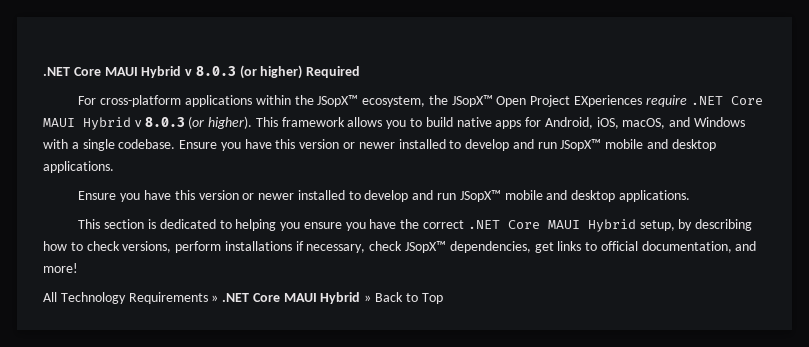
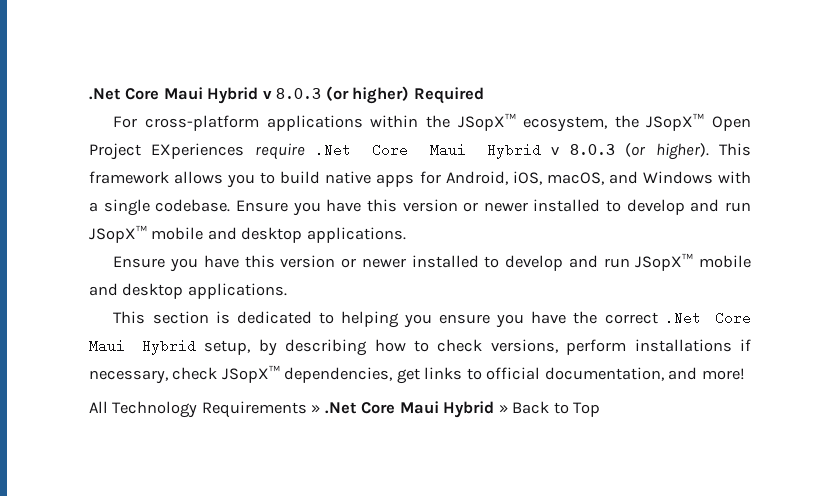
[43,67,138,76] .NET Core MAUI -> [89,87,203,100] .Net Core Maui
[690,96,763,105] [43,118,75,127] .NET Core MAUI -> [315,143,466,157] .Net Core Maui
[467,220,580,229] .NET Core MAUI -> [664,311,751,325] [89,339,125,353] .Net Core Maui
[222,293,317,302] .NET Core MAUI -> [324,401,439,414] .Net Core Maui

